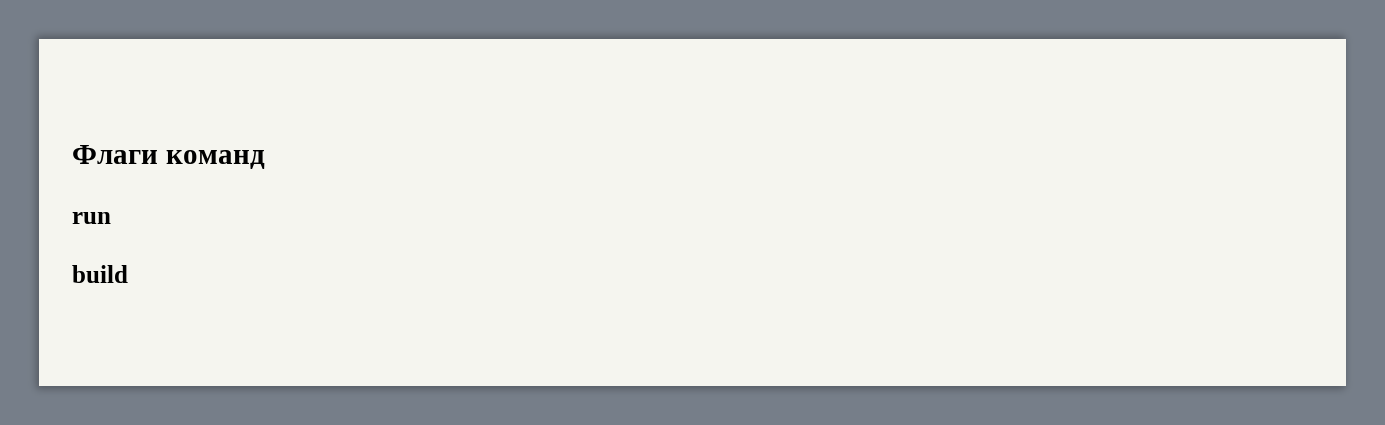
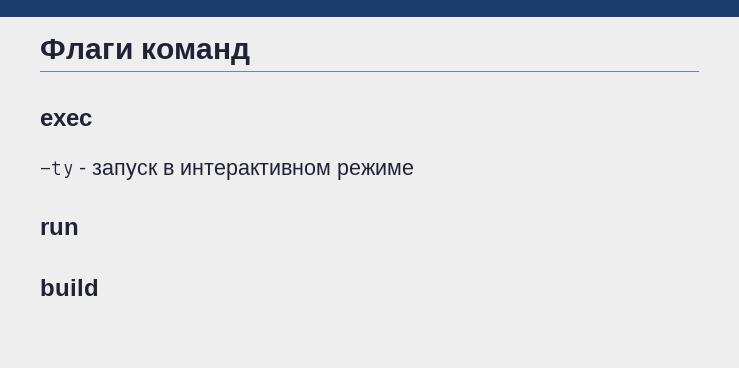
(265, 159) none -> [40,113,92,126] [40,161,414,180] // exec // -ty - запуск в интерактивном режиме

